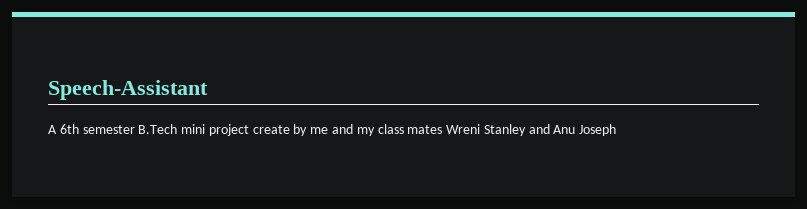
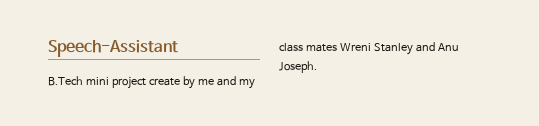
[48,124,135,134] A 6th semester -> (178, 48) none
[579,124,617,136] Joseph -> [279,61,317,73] Joseph.

